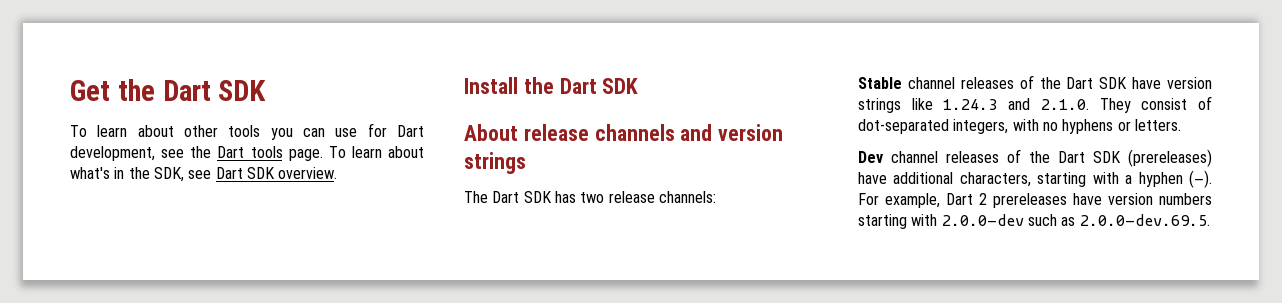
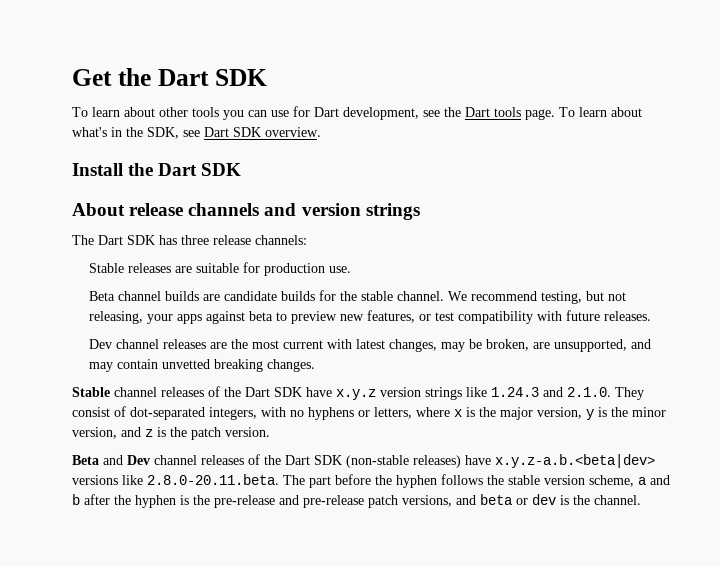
[580,192,605,203] two -> [181,235,209,245] three
(716, 197) none -> [88,262,351,276] [88,290,626,304] [88,310,651,324] [88,339,651,352] [88,359,315,372] // Stable releases are suitable for production use. // Beta channel builds are candidate builds for the stable channel. We recommend testing, but not releasing, your apps against beta to preview new features, or test compatibility with future releases. // Dev channel releases are the most current with latest changes, may be broken, are unsupported, and may contain unvetted breaking changes.
(1162, 83) none -> [336,389,376,400] x.y.z
[1134,119,1181,131] letters. // -> [374,407,666,420] [72,427,270,440] [72,455,123,465] letters, where x is the major version, y is the minor version, and z is the patch version. // Beta and
[1128,149,1212,167] [858,170,1212,188] [858,193,1212,208] [858,214,1210,229] (prereleases) have additional characters, starting with a hyphen (-). For example, Dart 2 prereleases have version numbers starting with 2.0.0-dev such as 2.0.0-dev.69.5. -> [346,454,655,468] [72,474,670,488] [72,494,641,508] (non-stable releases) have x.y.z-a.b.<beta|dev> versions like 2.8.0-20.11.beta. The part before the hyphen follows the stable version scheme, a and b after the hyphen is the pre-release and pre-release patch versions, and beta or dev is the channel.

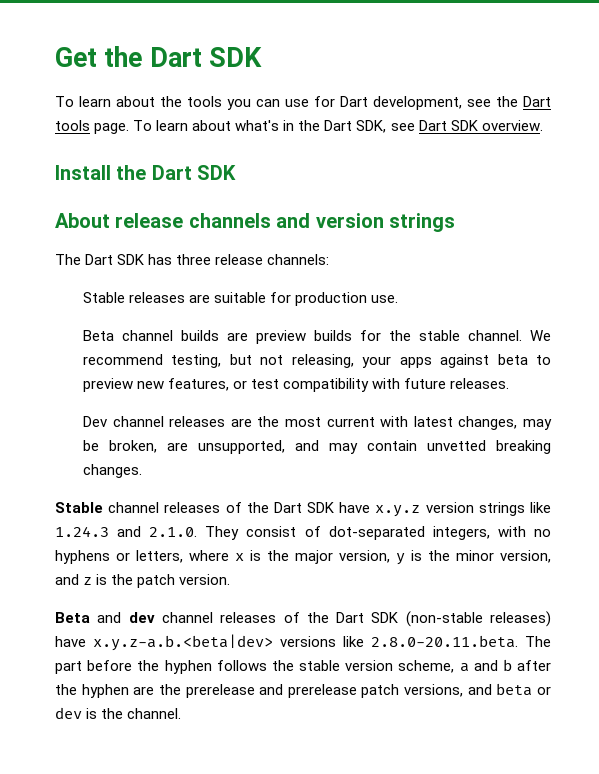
[159,107,188,117] other -> [160,96,182,107] the
(143, 132) none -> [324,120,353,131] Dart
[223,291,277,301] candidate -> [256,330,307,344] preview
[127,455,150,465] Dev -> [128,612,155,623] dev
[180,495,364,508] is the pre-release and pre-release -> [133,684,357,698] are the prerelease and prerelease

